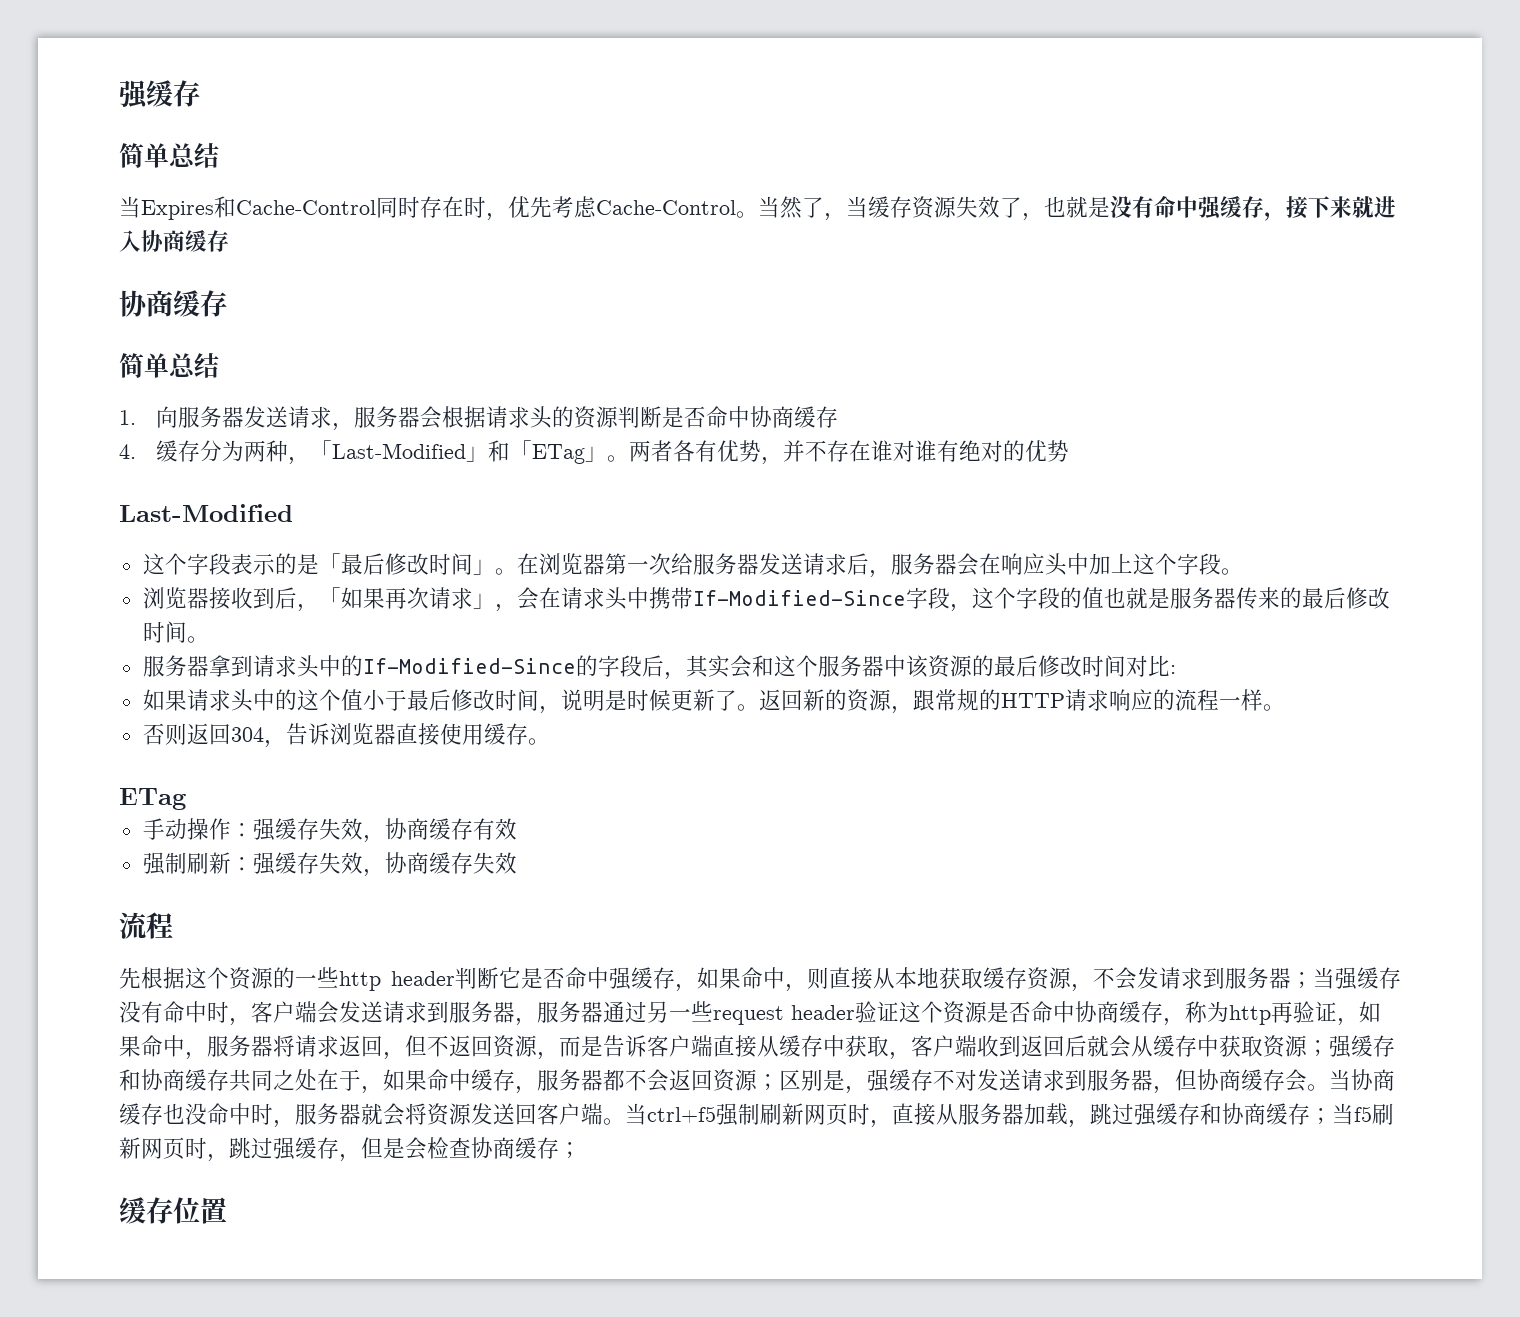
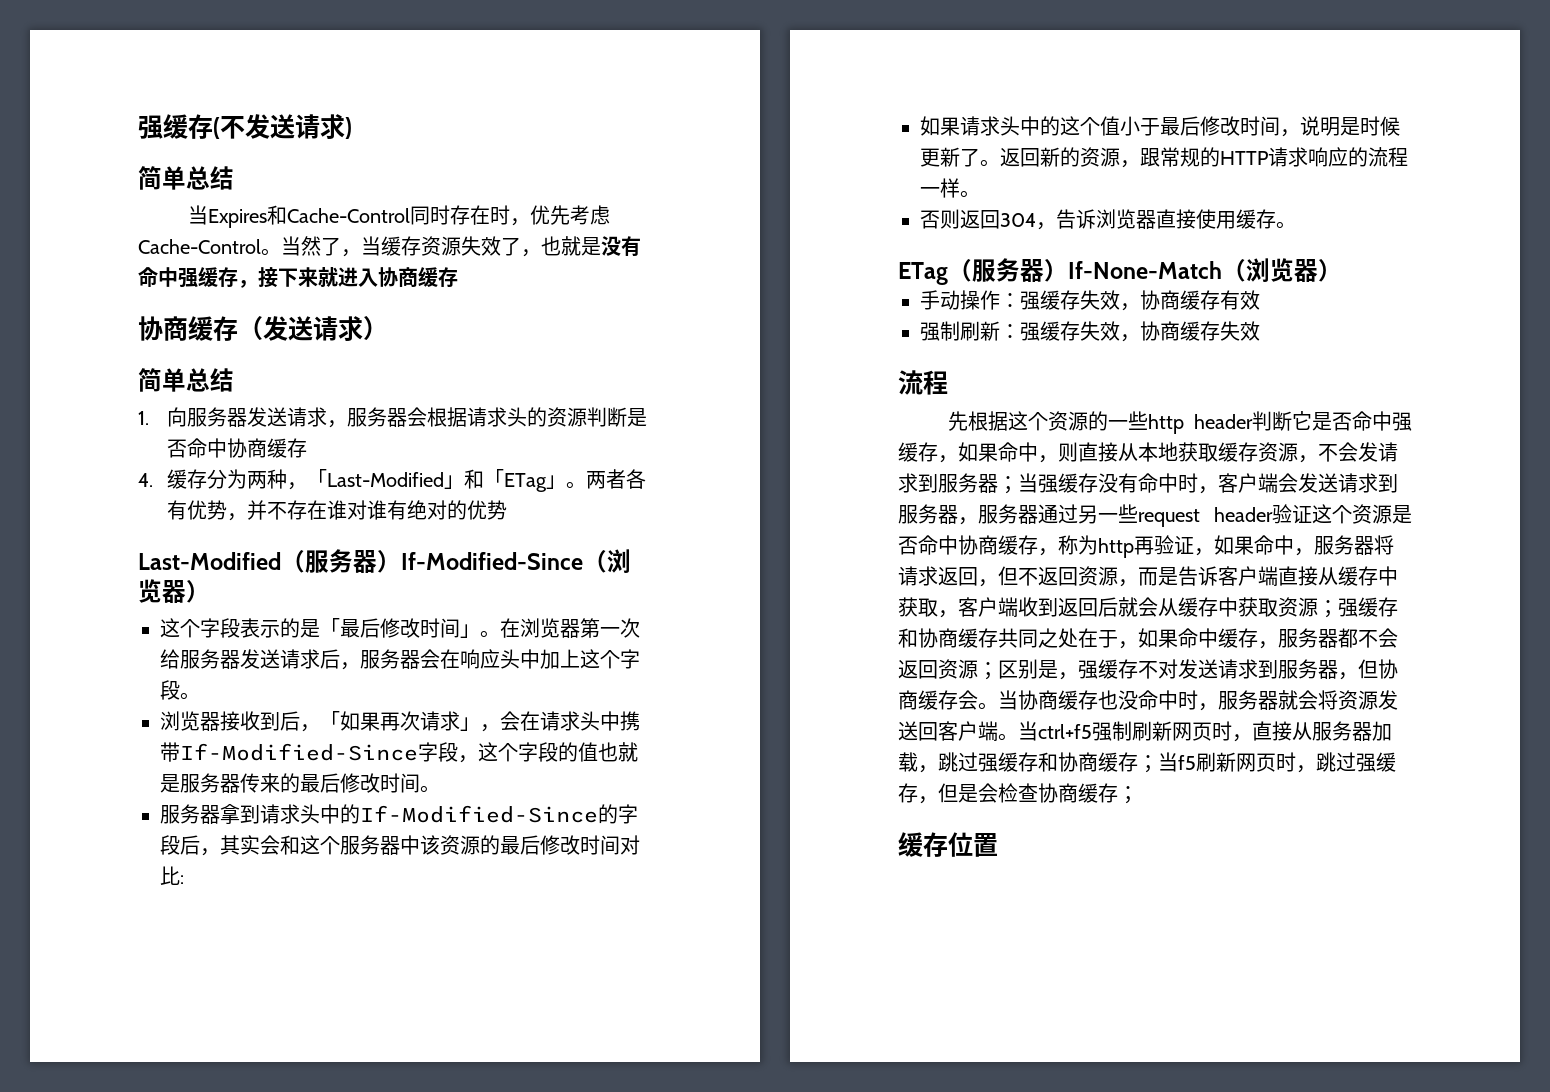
[119,80,200,109] 强缓存 -> [138,114,352,140] 强缓存(不发送请求)
(227, 303) none -> [238,316,388,342] （发送请求）
(293, 513) none -> [281,549,631,574] [138,579,210,603] （服务器）If-Modified-Since（浏览器）
(186, 799) none -> [947,258,1342,283] （服务器）If-None-Match（浏览器）

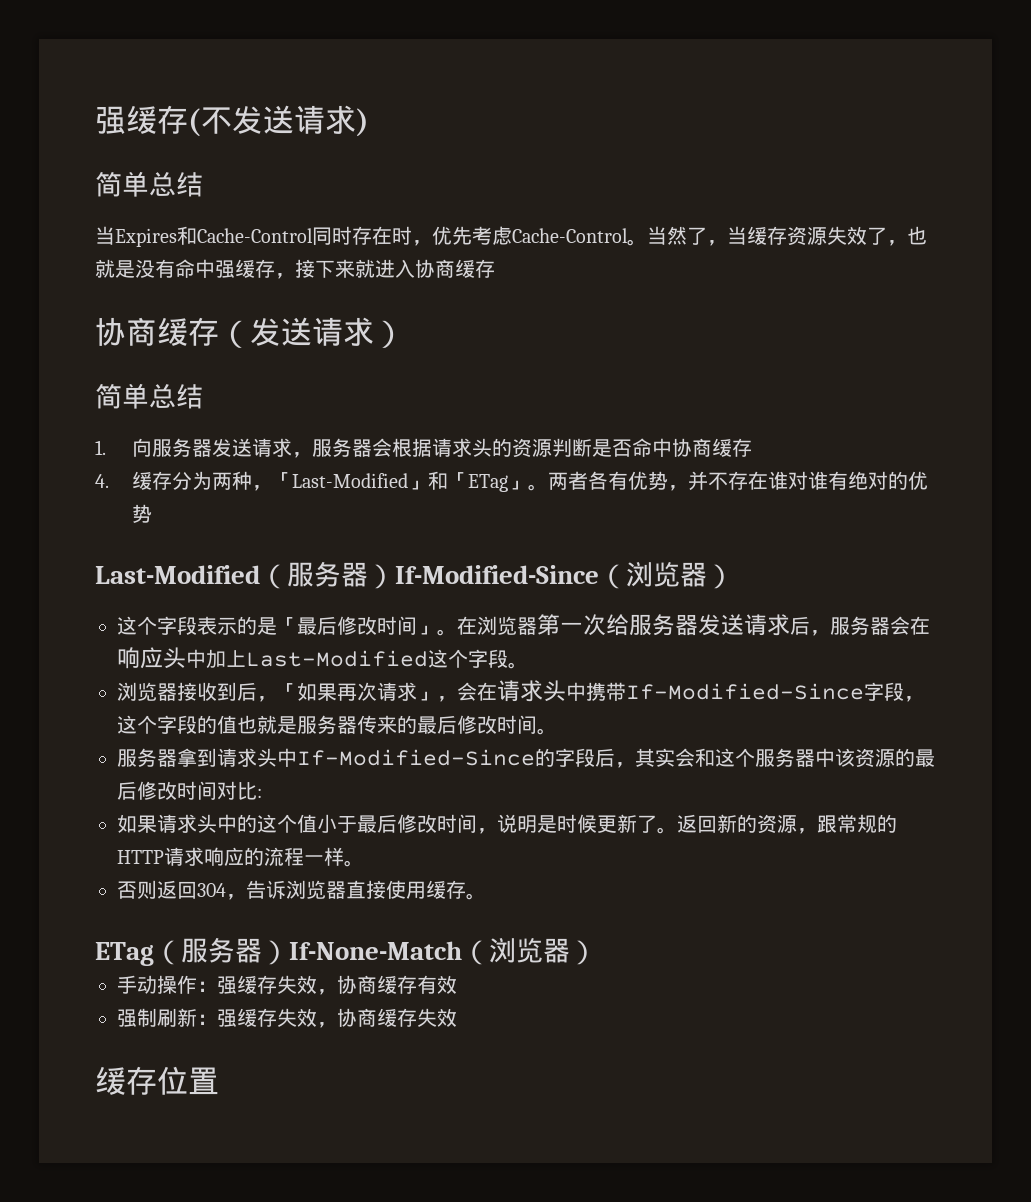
(580, 658) none -> [246,650,428,667] Last-Modified
[340,804,360,824] 的 -> (297, 757) none
[898,370,948,395] [947,411,1412,434] [898,442,1398,463] [898,473,1398,494] [898,504,1412,527] [898,535,1394,558] [898,566,1398,587] [898,597,1398,618] [898,628,1398,649] [898,659,1398,680] [898,690,1398,711] [898,721,1392,742] [898,752,1396,773] [898,783,1138,804] // 流程 // 先根据这个资源的一些http header判断它是否命中强缓存，如果命中，则直接从本地获取缓存资源，不会发请求到服务器；当强缓存没有命中时，客户端会发送请求到服务器，服务器通过另一些request header验证这个资源是否命中协商缓存，称为http再验证，如果命中，服务器将请求返回，但不返回资源，而是告诉客户端直接从缓存中获取，客户端收到返回后就会从缓存中获取资源；强缓存和协商缓存共同之处在于，如果命中缓存，服务器都不会返回资源；区别是，强缓存不对发送请求到服务器，但协商缓存会。当协商缓存也没命中时，服务器就会将资源发送回客户端。当ctrl+f5强制刷新网页时，直接从服务器加载，跳过强缓存和协商缓存；当f5刷新网页时，跳过强缓存，但是会检查协商缓存； -> (457, 1017) none

